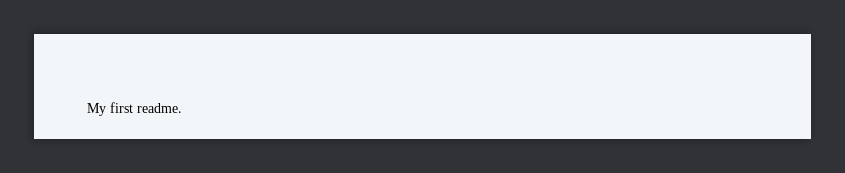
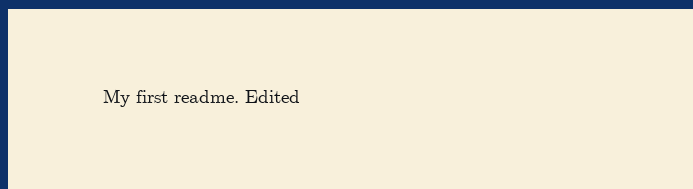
(182, 108) none -> [245,90,300,103] Edited

